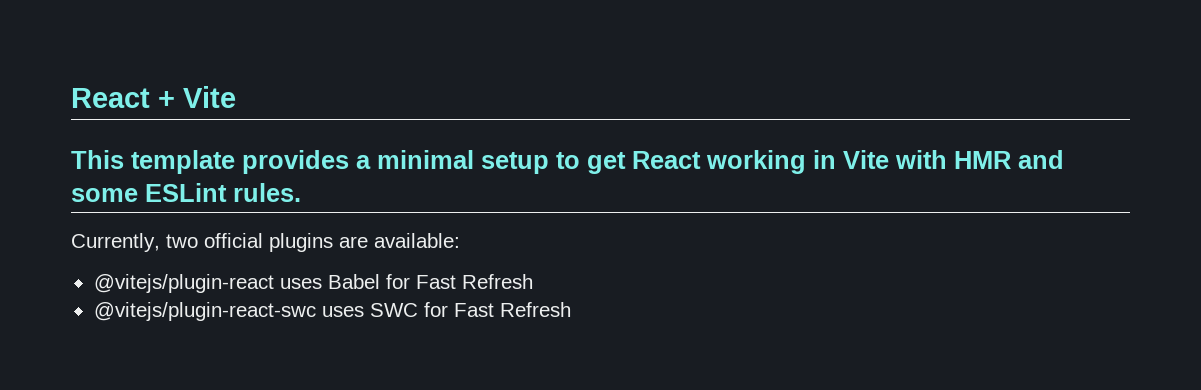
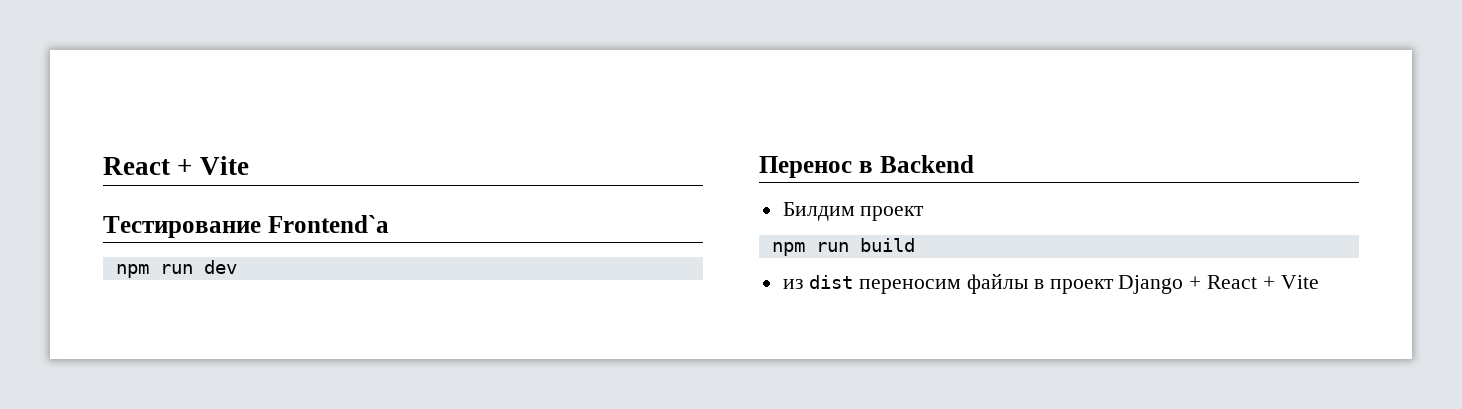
[71,150,1064,174] [71,183,301,202] [71,233,460,252] [93,274,533,293] [93,302,571,321] This template provides a minimal setup to get React working in Vite with HMR and some ESLint rules. // Currently, two official plugins are available: // @vitejs/plugin-react uses Babel for Fast Refresh // @vitejs/plugin-react-swc uses SWC for Fast Refresh -> [103,215,389,238] [115,260,237,278] [759,155,974,178] [782,202,925,221] [771,238,915,256] [782,273,1319,294] Тестирование Frontend`a // npm run dev // Перенос в Backend // Билдим проект // npm run build // из dist переносим файлы в проект Django + React + Vite

